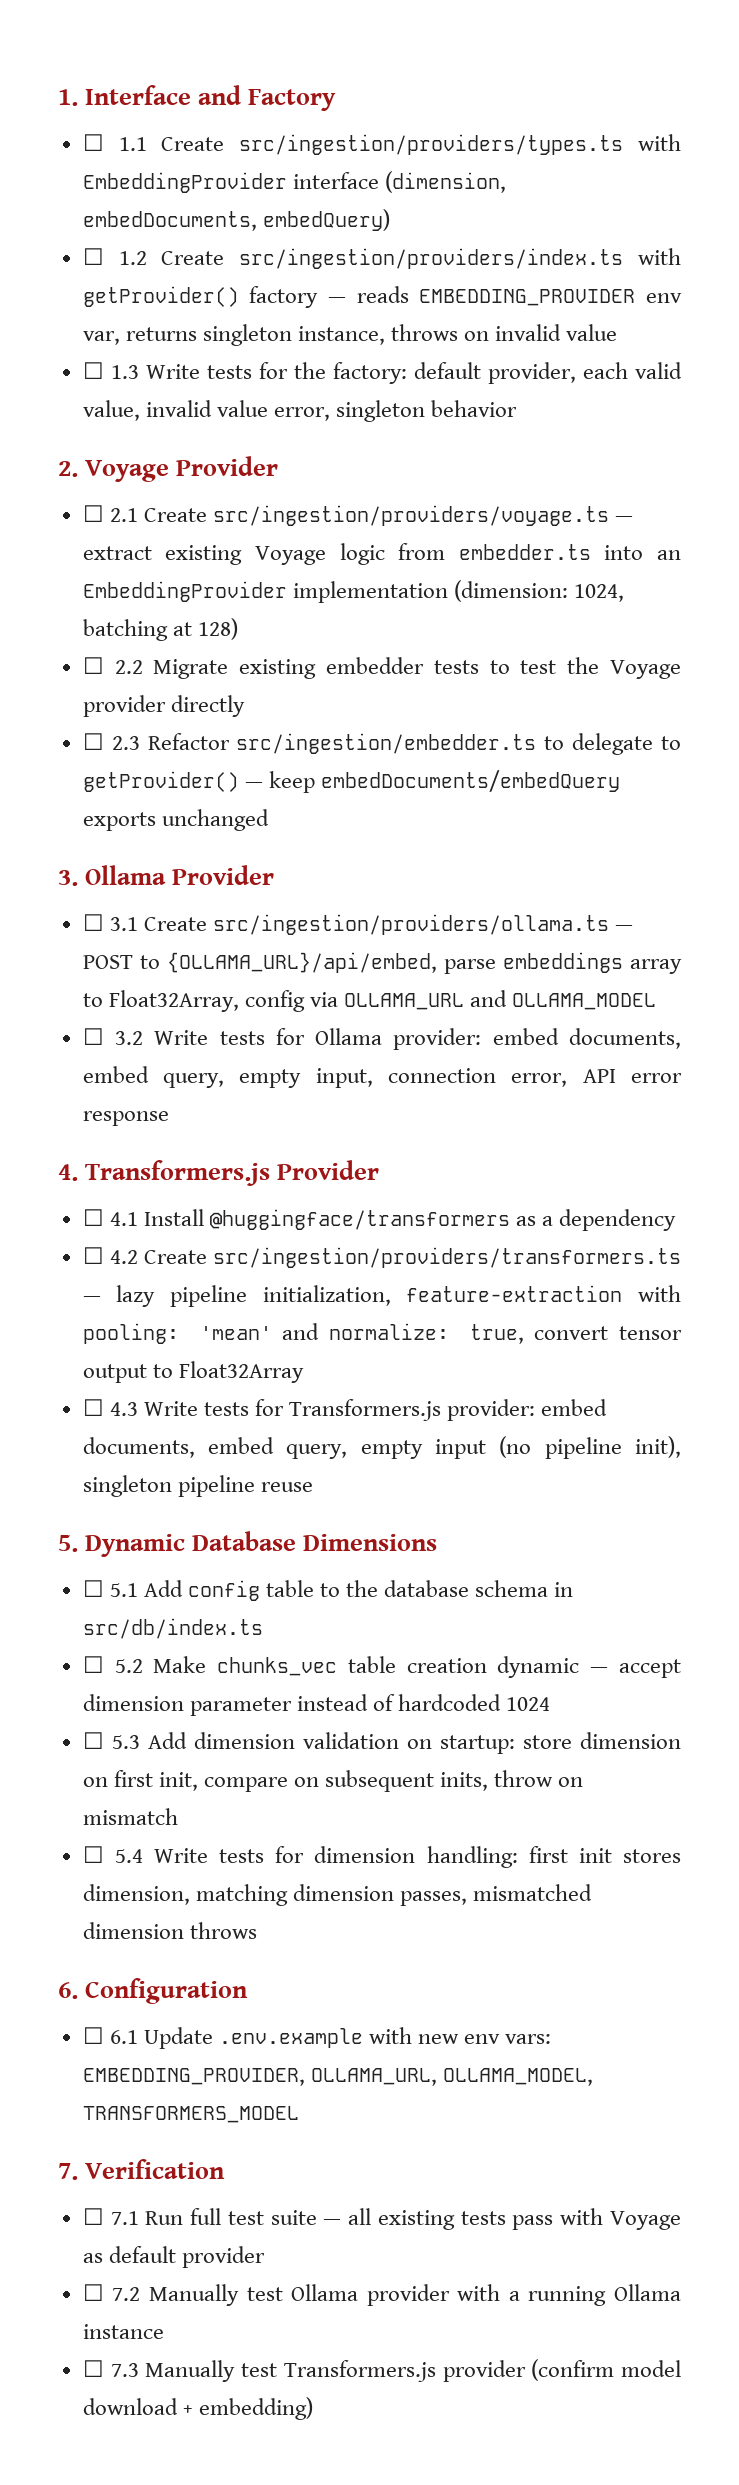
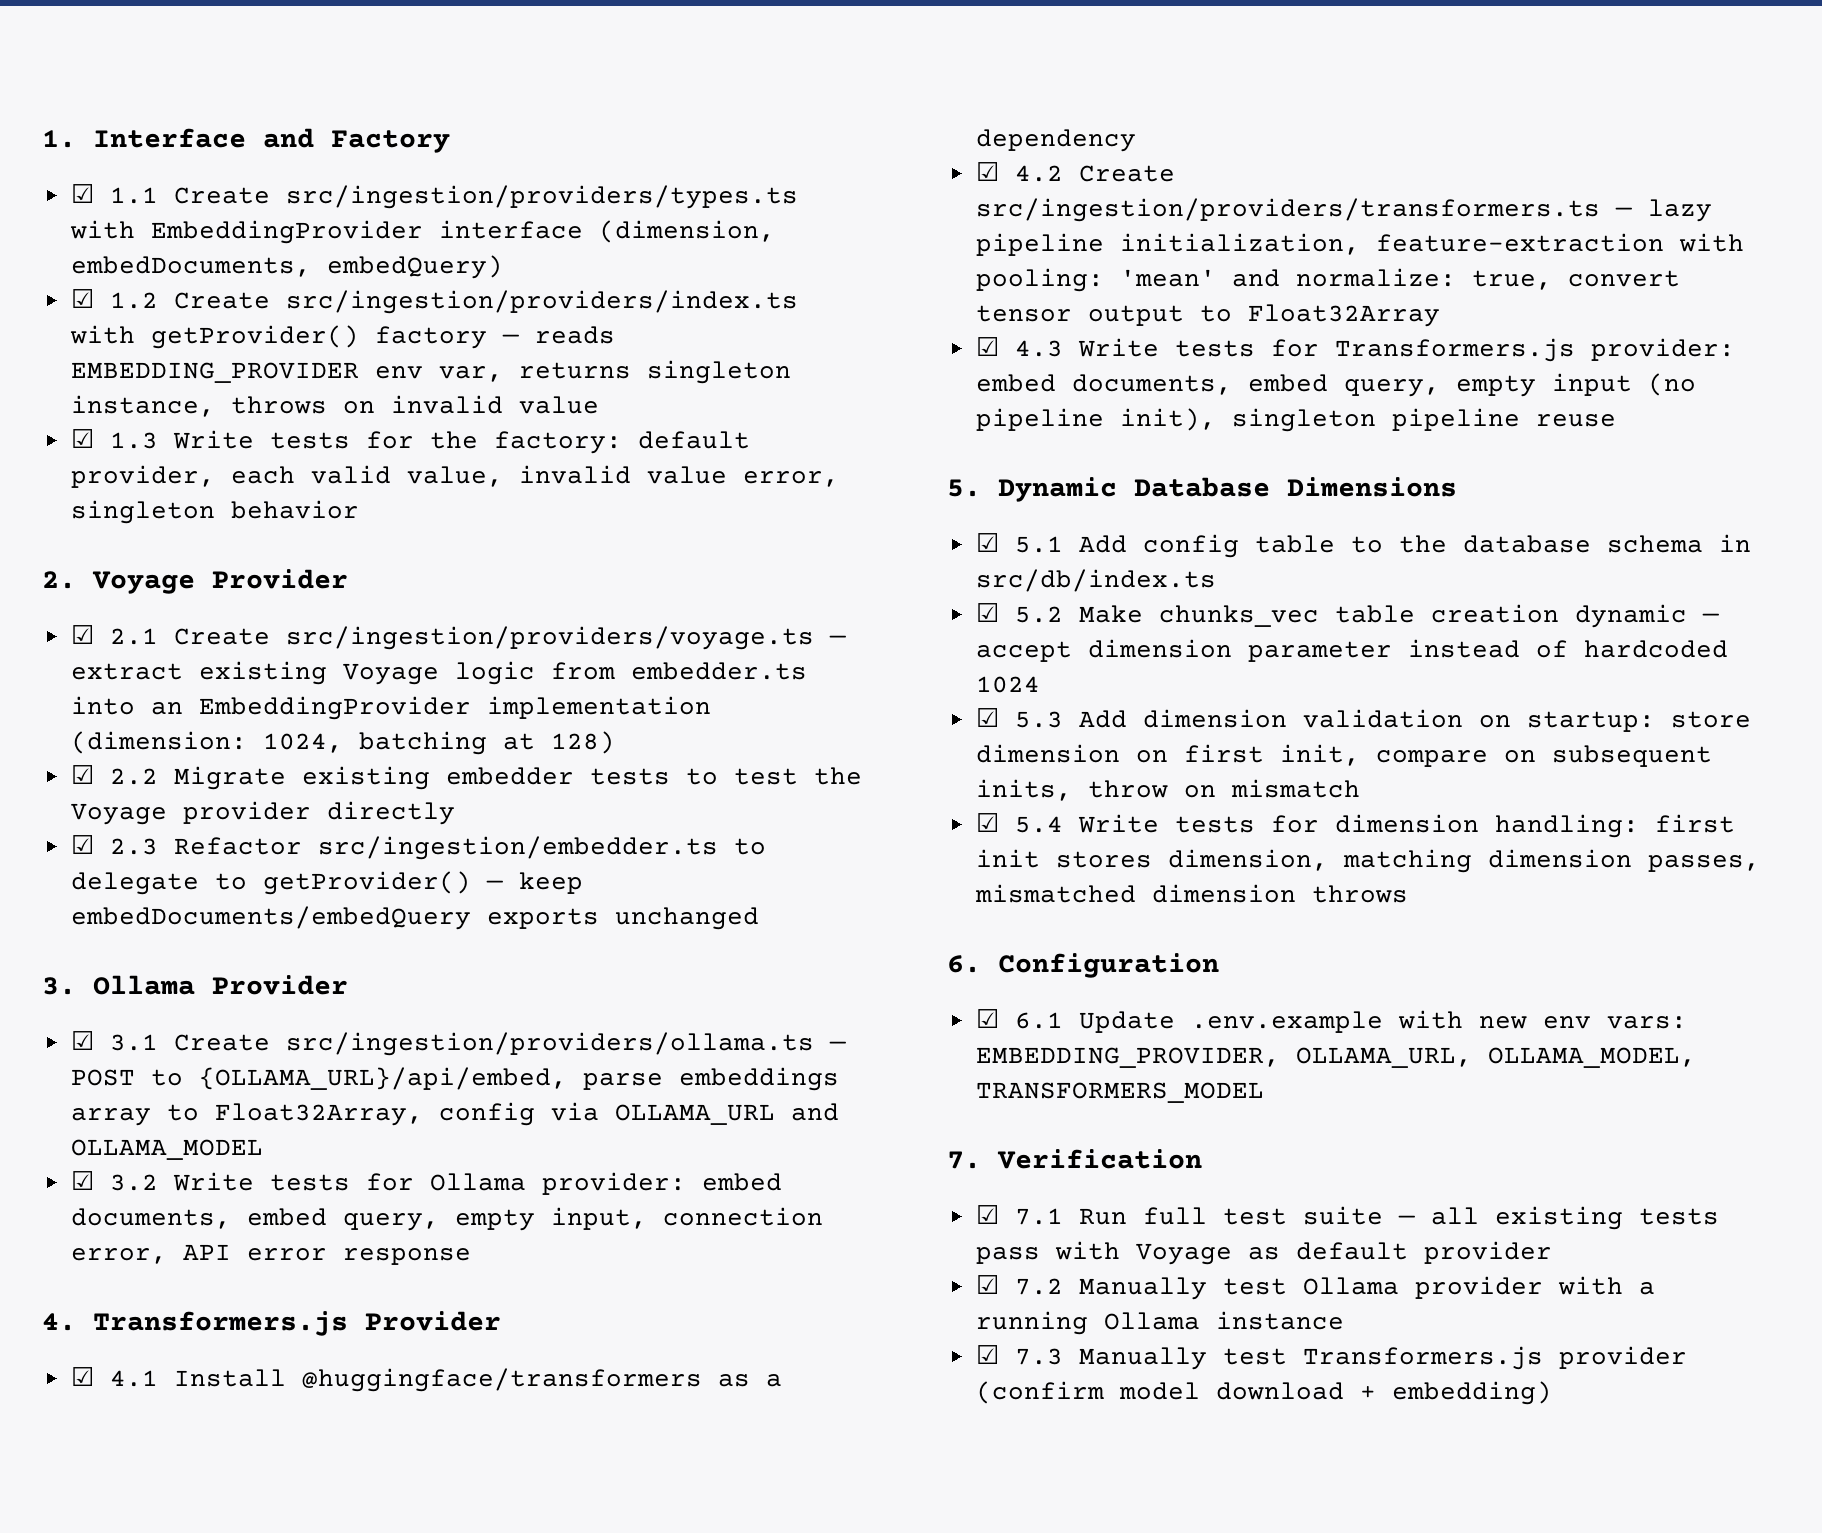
[82,134,104,151] ☐ -> [70,184,94,203] ☑
[82,248,104,265] ☐ -> [70,289,94,308] ☑
[82,362,104,379] ☐ -> [70,429,94,448] ☑
[82,505,104,522] ☐ -> [70,625,94,644] ☑
[82,657,104,674] ☐ -> [70,765,94,784] ☑
[82,733,104,750] ☐ -> [70,835,94,854] ☑
[82,914,104,931] ☐ -> [70,1031,94,1050] ☑
[82,1028,104,1045] ☐ -> [70,1171,94,1190] ☑
[82,1209,104,1226] ☐ -> [70,1367,94,1386] ☑
[82,1247,104,1264] ☐ -> [975,162,999,181] ☑
[82,1399,104,1416] ☐ -> [975,337,999,356] ☑
[82,1580,104,1597] ☐ -> [975,533,999,552] ☑
[82,1656,104,1673] ☐ -> [975,603,999,622] ☑
[82,1732,104,1749] ☐ -> [975,708,999,727] ☑
[82,1846,104,1863] ☐ -> [975,813,999,832] ☑
[82,2027,104,2044] ☐ -> [975,1009,999,1028] ☑
[82,2208,104,2225] ☐ -> [975,1205,999,1224] ☑
[82,2284,104,2301] ☐ -> [975,1275,999,1294] ☑
[82,2360,104,2377] ☐ -> [975,1345,999,1364] ☑

